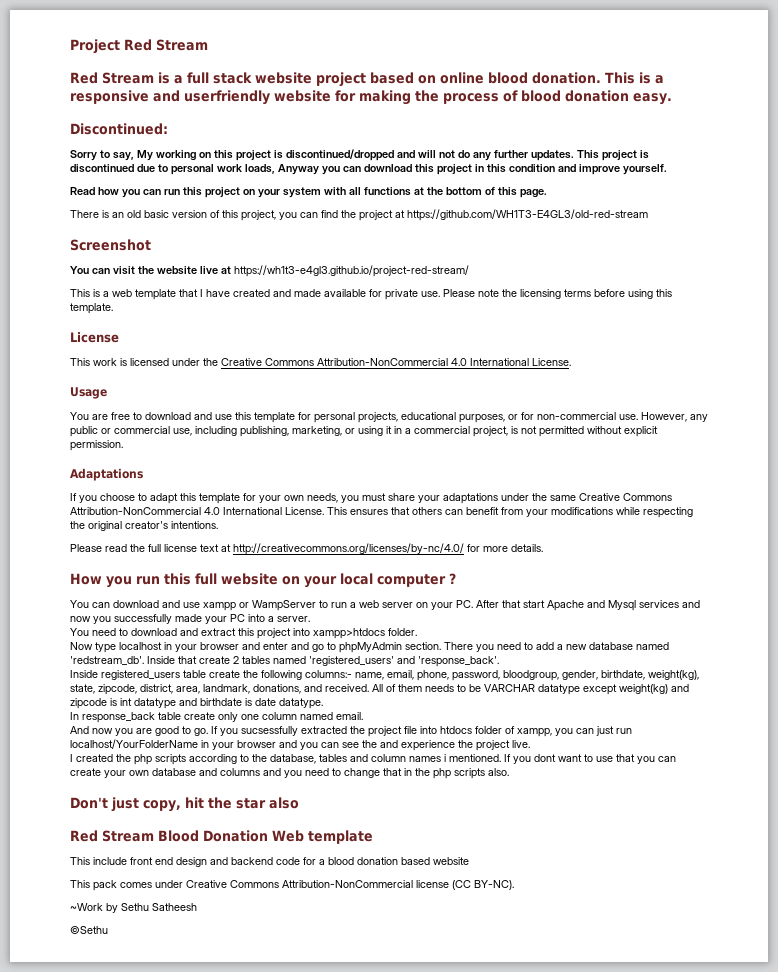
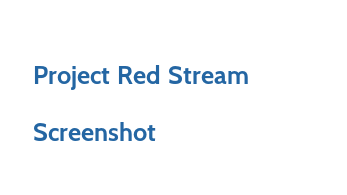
[70,72,664,87] [70,90,672,105] [70,123,168,135] [70,149,649,161] [70,164,667,175] [70,187,547,198] [70,209,648,221] [70,239,151,251] [70,265,469,277] [70,289,672,300] [70,303,113,314] [70,332,119,343] [70,358,571,366] [70,387,107,399] [70,412,708,423] [70,426,658,437] [70,440,123,451] [70,468,143,481] [70,493,672,504] [70,507,693,518] [70,521,218,531] [70,543,543,555] [70,573,456,588] [70,600,700,611] [70,614,310,624] [70,628,417,639] [70,642,669,653] [70,656,499,667] [70,670,699,681] [70,684,689,695] [70,698,323,709] [70,712,363,723] [70,726,632,737] [70,739,530,751] [70,754,676,765] [70,768,509,779] [70,797,299,812] [70,830,373,844] [70,857,469,867] [70,880,514,891] [70,903,197,913] [70,926,108,934] Red Stream is a full stack website project based on online blood donation. This is a responsive and userfriendly website for making the process of blood donation easy. // Discontinued: // Sorry to say, My working on this project is discontinued/dropped and will not do any further updates. This project is discontinued due to personal work loads, Anyway you can download this project in this condition and improve yourself. // Read how you can run this project on your system with all functions at the bottom of this page. // There is an old basic version of this project, you can find the project at https://github.com/WH1T3-E4GL3/old-red-stream // Screenshot // You can visit the website live at https://wh1t3-e4gl3.github.io/project-red-stream/ // This is a web template that I have created and made available for private use. Please note the licensing terms before using this template. // License // This work is licensed under the Creative Commons Attribution-NonCommercial 4.0 International License. // Usage // You are free to download and use this template for personal projects, educational purposes, or for non-commercial use. However, any public or commercial use, including publishing, marketing, or using it in a commercial project, is not permitted without explicit permission. // Adaptations // If you choose to adapt this template for your own needs, you must share your adaptations under the same Creative Commons Attribution-NonCommercial 4.0 International License. This ensures that others can benefit from your modifications while respecting the original creator's intentions. // Please read the full license text at http://creativecommons.org/licenses/by-nc/4.0/ for more details. // How you run this full website on your local computer ? // You can download and use xampp or WampServer to run a web server on your PC. After that start Apache and Mysql services and now you successfully made your PC into a server. // You need to download and extract this project into xampp>htdocs folder. // Now type localhost in your browser and enter and go to phpMyAdmin section. There you need to add a new database named 'redstream_db'. Inside that create 2 tables named 'registered_users' and 'response_back'. // Inside registered_users table create the following columns:- name, email, phone, password, bloodgroup, gender, birthdate, weight(kg), state, zipcode, district, area, landmark, donations, and received. All of them needs to be VARCHAR datatype except weight(kg) and zipcode is int datatype and birthdate is date datatype. // In response_back table create only one column named email. // And now you are good to go. If you sucsessfully extracted the project file into htdocs folder of xampp, you can just run localhost/YourFolderName in your browser and you can see the and experience the project live. // I created the php scripts according to the database, tables and column names i mentioned. If you dont want to use that you can create your own database and columns and you need to change that in the php scripts also. // Don't just copy, hit the star also // Red Stream Blood Donation Web template // This include front end design and backend code for a blood donation based website // This pack comes under Creative Commons Attribution-NonCommercial license (CC BY-NC). // ~Work by Sethu Satheesh // ©Sethu -> [33,122,156,141] Screenshot

